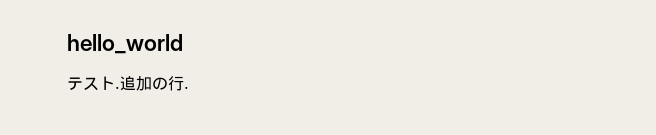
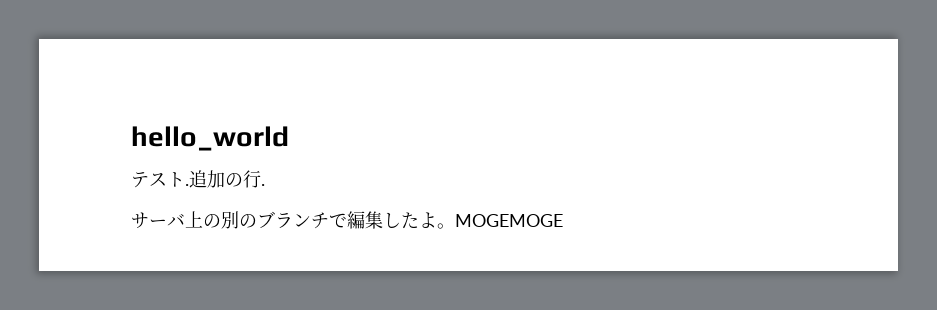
(189, 87) none -> [131,211,563,229] // サーバ上の別のブランチで編集したよ。MOGEMOGE

